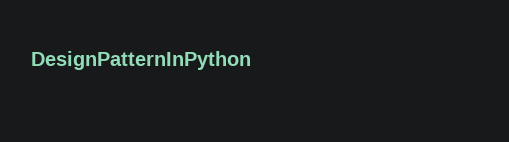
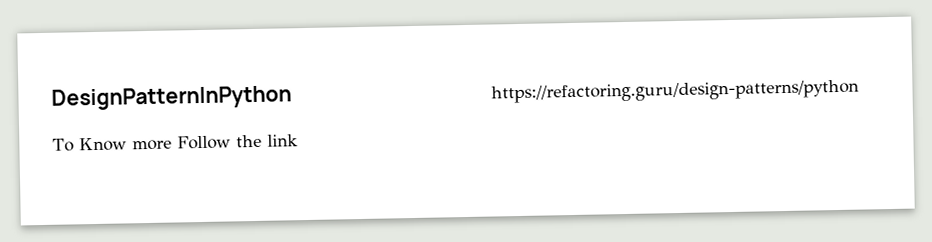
(251, 60) none -> [52,134,298,152] [491,79,859,104] // To Know more Follow the link https://refactoring.guru/design-patterns/python

